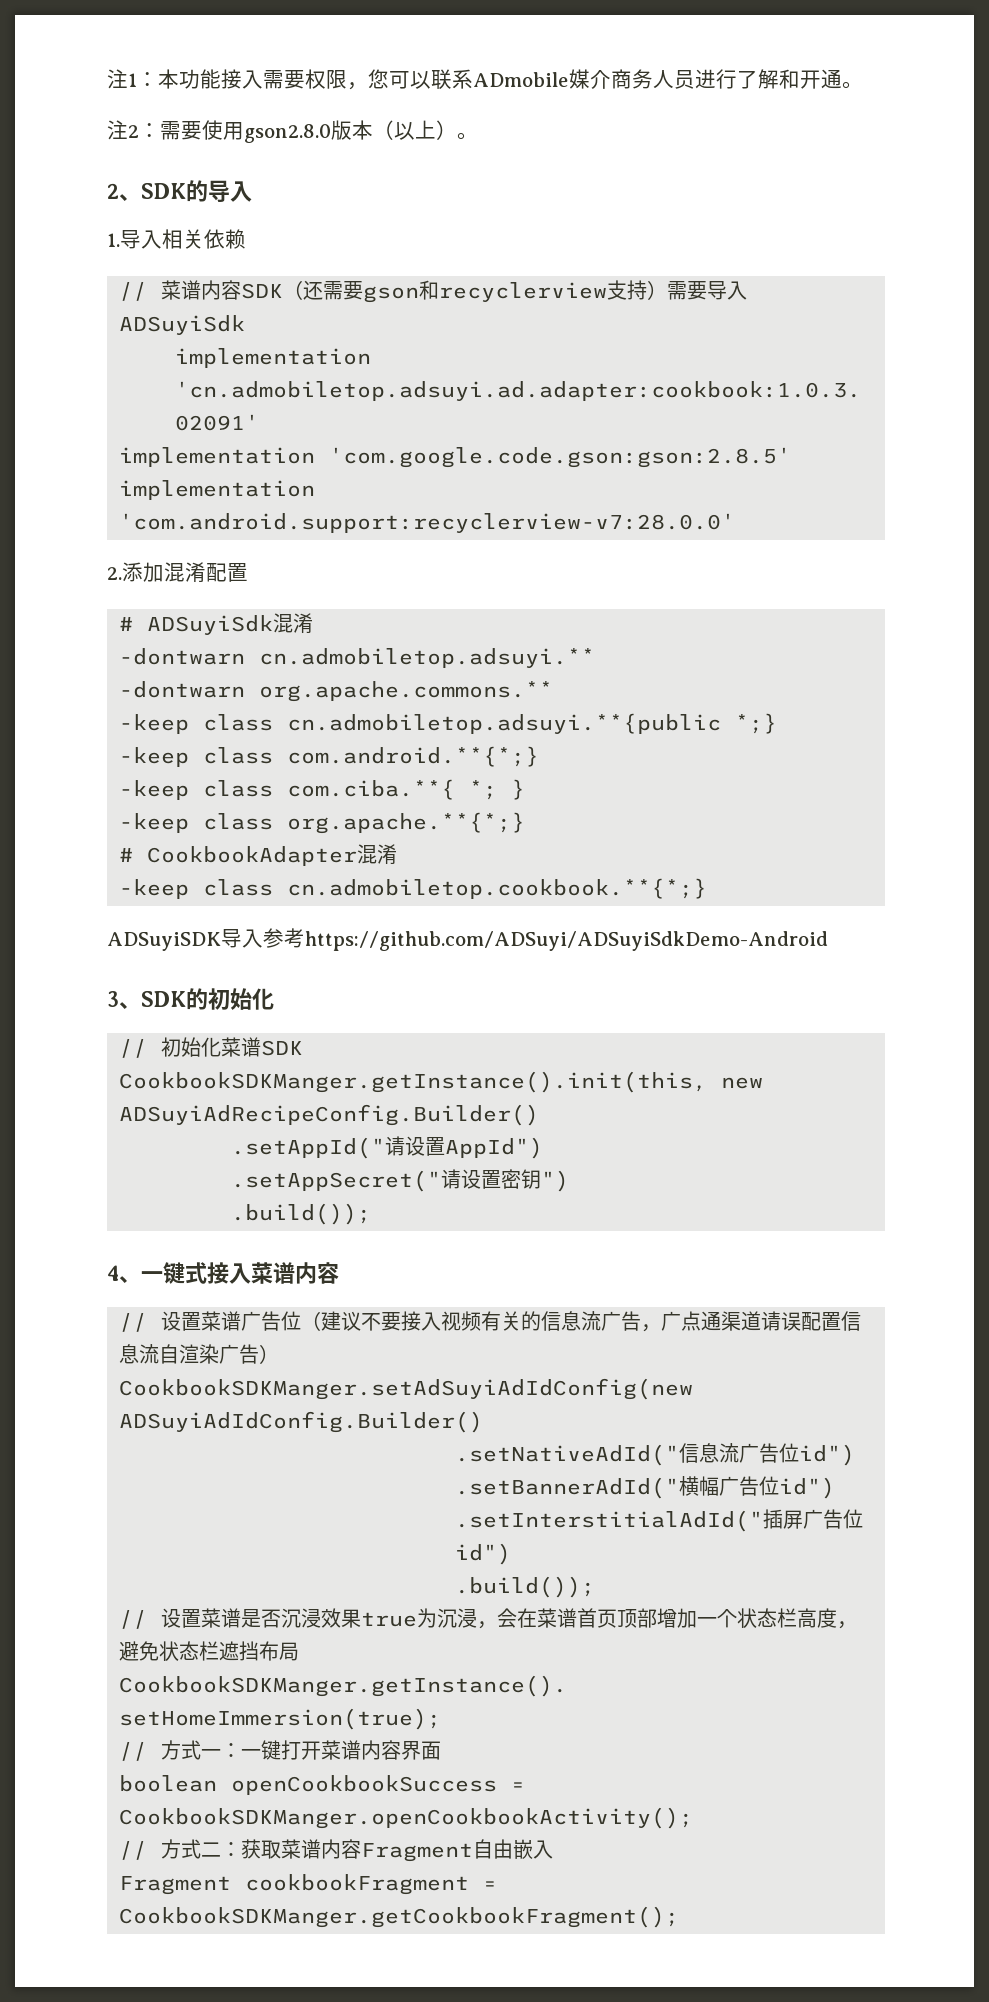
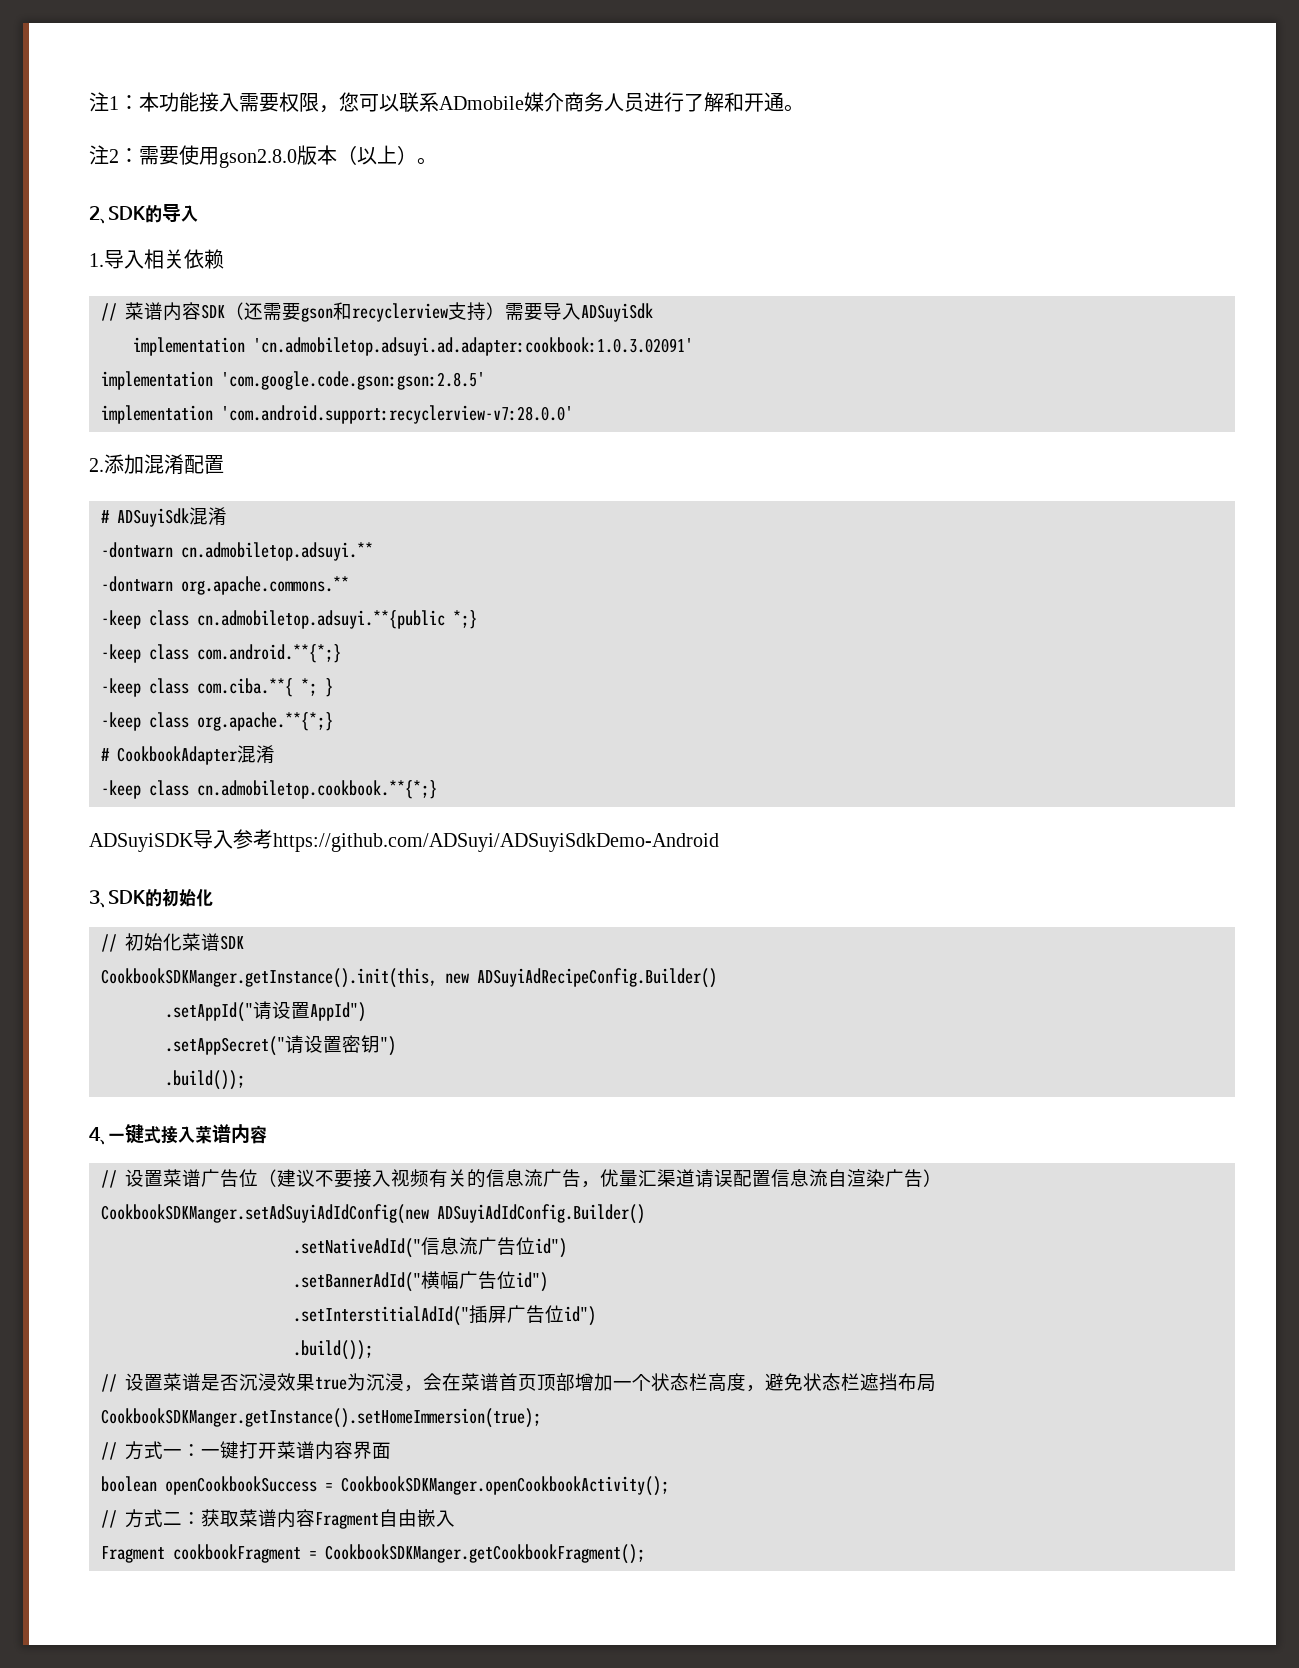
[661,1311,722,1331] 广点通 -> [600,1169,657,1187] 优量汇

